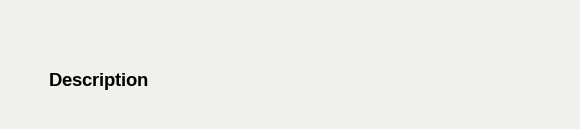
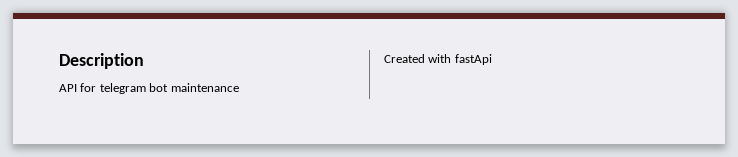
(148, 81) none -> [59,83,239,94] [384,54,492,65] // API for telegram bot maintenance // Created with fastApi

